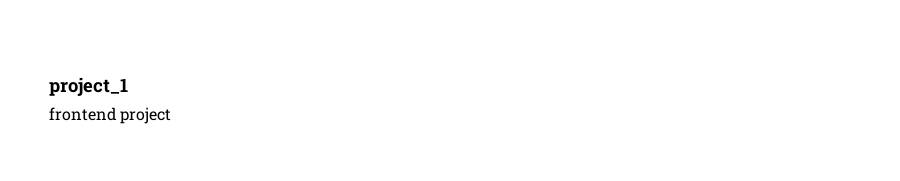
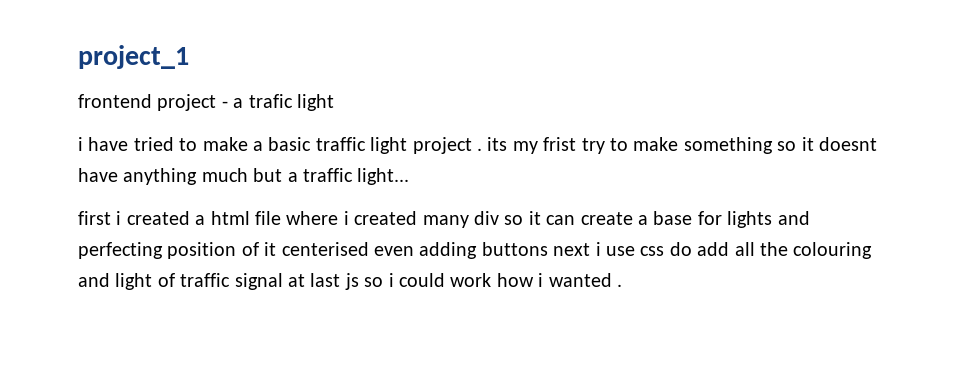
(172, 115) none -> [221,94,334,111] [78,137,877,154] [78,168,410,185] [78,211,810,228] [78,242,873,259] [78,273,622,290] - a trafic light // i have tried to make a basic traffic light project . its my frist try to make something so it doesnt have anything much but a traffic light... // first i created a html file where i created many div so it can create a base for lights and perfecting position of it centerised even adding buttons next i use css do add all the colouring and light of traffic signal at last js so i could work how i wanted .

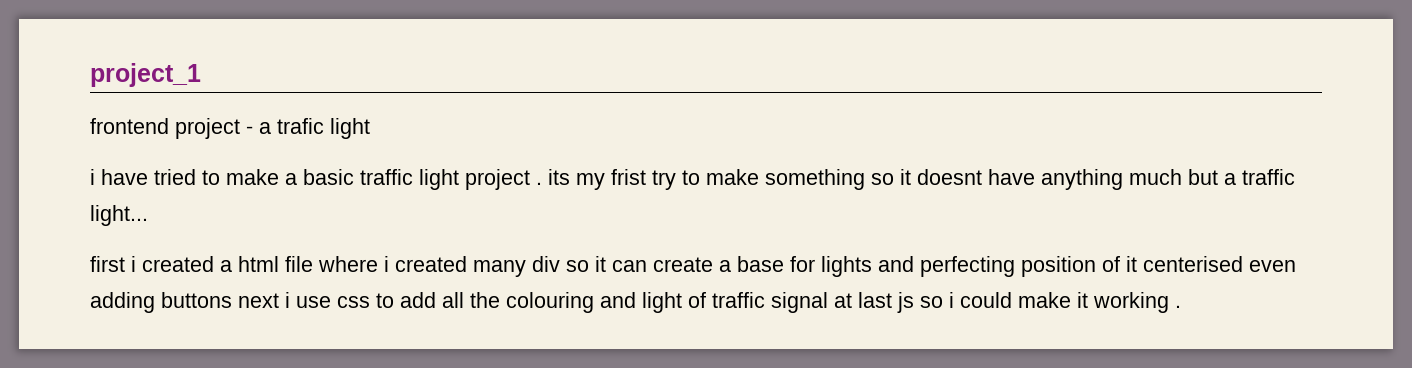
[669,242,692,256] do -> [376,293,394,308] to
[450,273,612,287] work how i wanted -> [1018,292,1169,313] make it working

